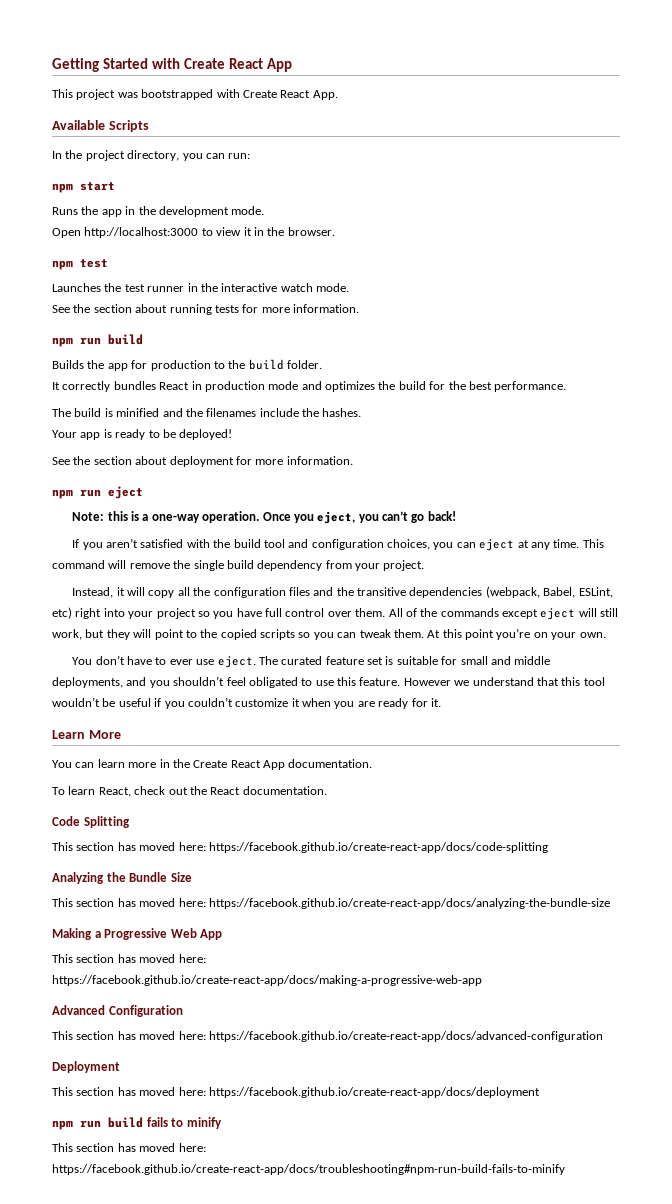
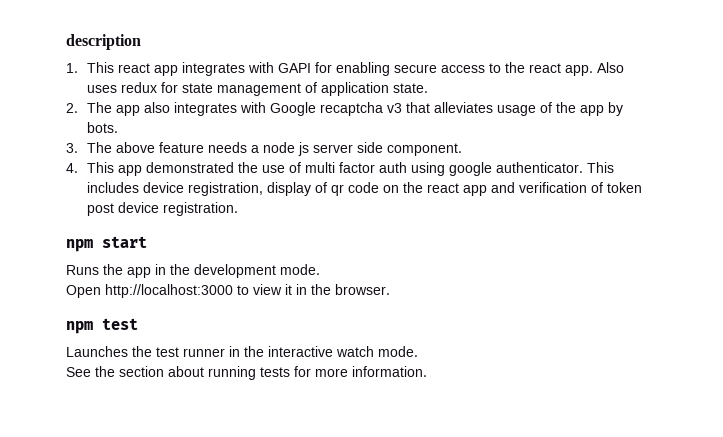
[52,58,292,72] [52,89,338,100] [52,120,149,132] [52,150,251,161] Getting Started with Create React App // This project was bootstrapped with Create React App. // Available Scripts // In the project directory, you can run: -> [66,34,141,50] [66,62,625,76] [87,82,429,96] [66,102,624,116] [87,122,119,133] [66,142,463,156] [66,162,615,176] [87,182,643,196] [87,202,239,216] description // 1. This react app integrates with GAPI for enabling secure access to the react app. Also uses redux for state management of application state. // 2. The app also integrates with Google recaptcha v3 that alleviates usage of the app by bots. // 3. The above feature needs a node js server side component. // 4. This app demonstrated the use of multi factor auth using google authenticator. This includes device registration, display of qr code on the react app and verification of token post device registration.
[52,334,143,347] [52,359,322,371] [52,381,567,392] [52,408,362,417] [52,429,233,440] [52,456,353,467] [52,486,143,499] [72,511,456,524] [72,538,604,551] [52,560,425,571] [72,586,613,598] [52,607,619,620] [52,628,606,640] [72,655,551,668] [52,676,605,688] [52,697,441,709] [52,730,121,739] [52,759,373,770] [52,786,327,797] [52,816,130,828] [52,842,548,853] [52,872,192,884] [52,898,610,909] [52,928,223,940] [52,954,206,963] [52,975,482,986] [52,1005,183,1017] [52,1031,603,1042] [52,1061,120,1073] [52,1087,540,1098] [52,1117,222,1130] [52,1143,206,1152] [52,1164,565,1175] // npm run build // Builds the app for production to the build folder. // It correctly bundles React in production mode and optimizes the build for the best performance. // The build is minified and the filenames include the hashes. // Your app is ready to be deployed! // See the section about deployment for more information. // npm run eject // Note: this is a one-way operation. Once you eject, you can’t go back! // If you aren’t satisfied with the build tool and configuration choices, you can eject at any time. This command will remove the single build dependency from your project. // Instead, it will copy all the configuration files and the transitive dependencies (webpack, Babel, ESLint, etc) right into your project so you have full control over them. All of the commands except eject will still work, but they will point to the copied scripts so you can tweak them. At this point you’re on your own. // You don’t have to ever use eject. The curated feature set is suitable for small and middle deployments, and you shouldn’t feel obligated to use this feature. However we understand that this tool wouldn’t be useful if you couldn’t customize it when you are ready for it. // Learn More // You can learn more in the Create React App documentation. // To learn React, check out the React documentation. // Code Splitting // This section has moved here: https://facebook.github.io/create-react-app/docs/code-splitting // Analyzing the Bundle Size // This section has moved here: https://facebook.github.io/create-react-app/docs/analyzing-the-bundle-size // Making a Progressive Web App // This section has moved here: https://facebook.github.io/create-react-app/docs/making-a-progressive-web-app // Advanced Configuration // This section has moved here: https://facebook.github.io/create-react-app/docs/advanced-configuration // Deployment // This section has moved here: https://facebook.github.io/create-react-app/docs/deployment // npm run build fails to minify // This section has moved here: https://facebook.github.io/create-react-app/docs/troubleshooting#npm-run-build-fails-to-minify -> (427, 371) none

